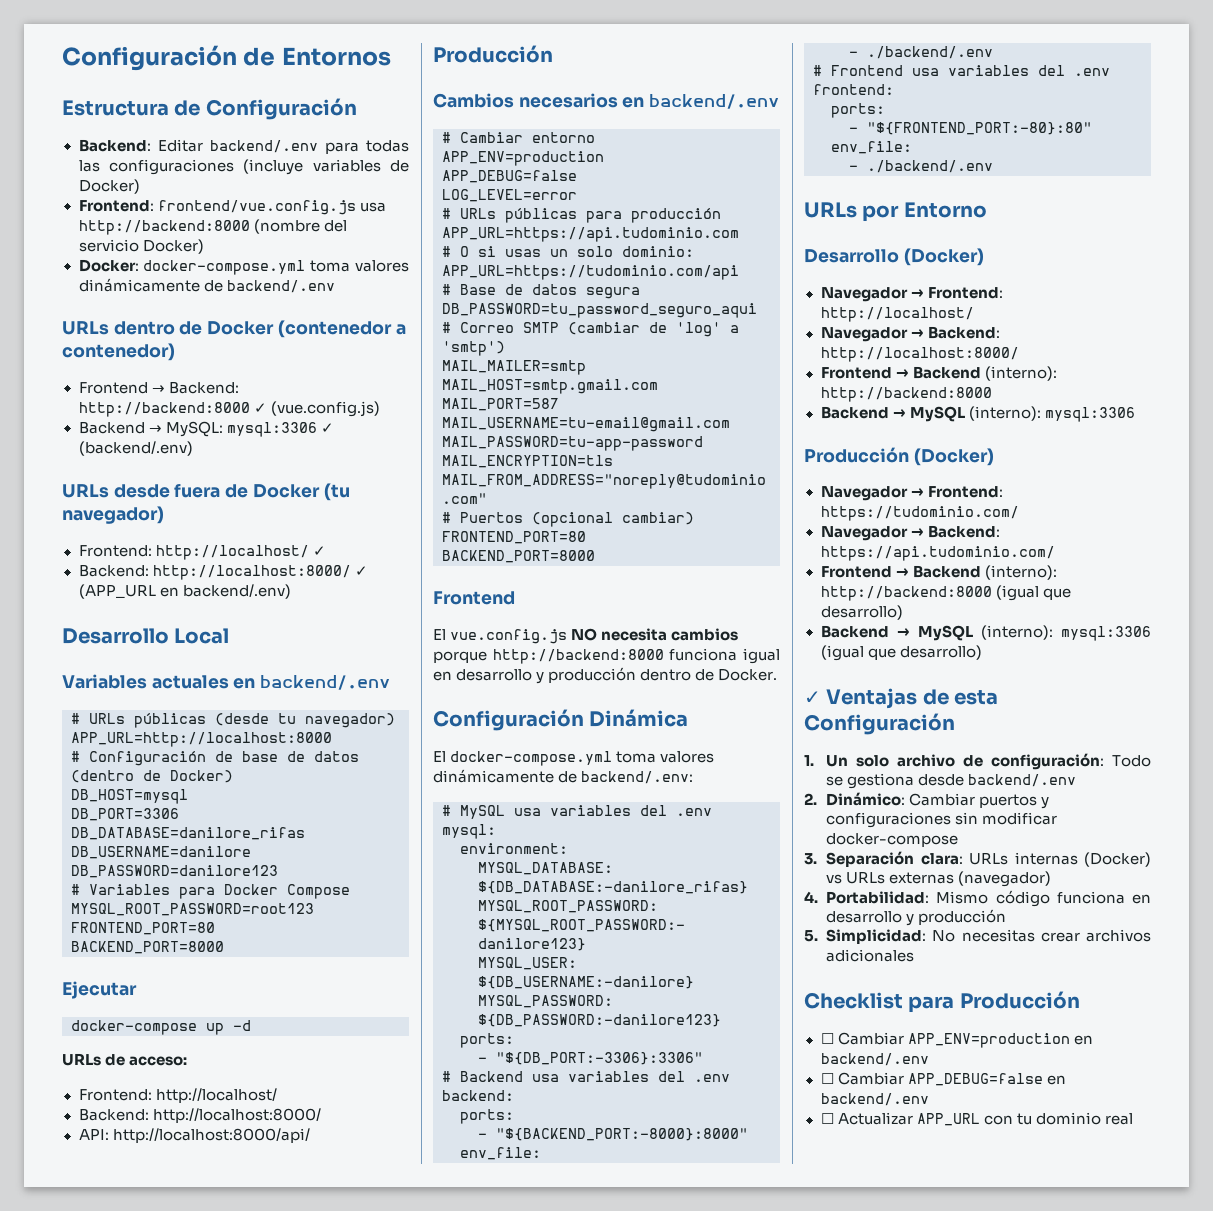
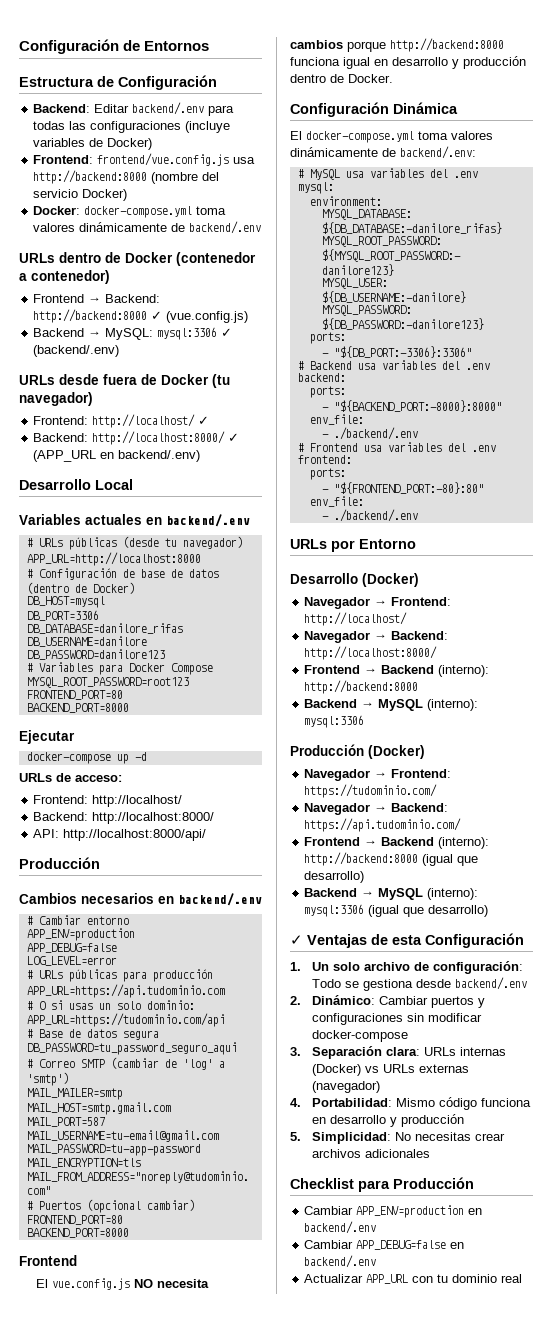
[820,1033,834,1044] ☐ -> (474, 1183) none
[820,1073,834,1084] ☐ -> (377, 1227) none
[820,1113,834,1124] ☐ -> (377, 1261) none

